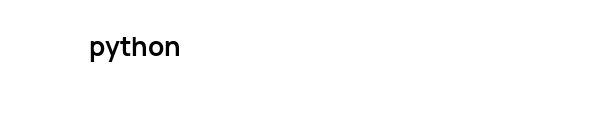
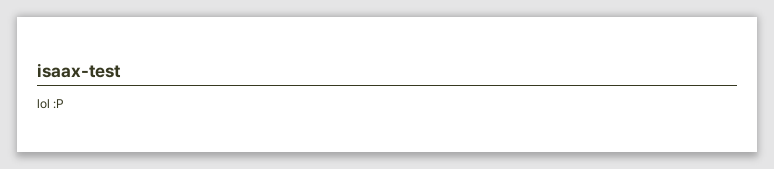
[89,37,181,62] python -> [37,63,121,78] [37,99,65,109] isaax-test // lol :P

